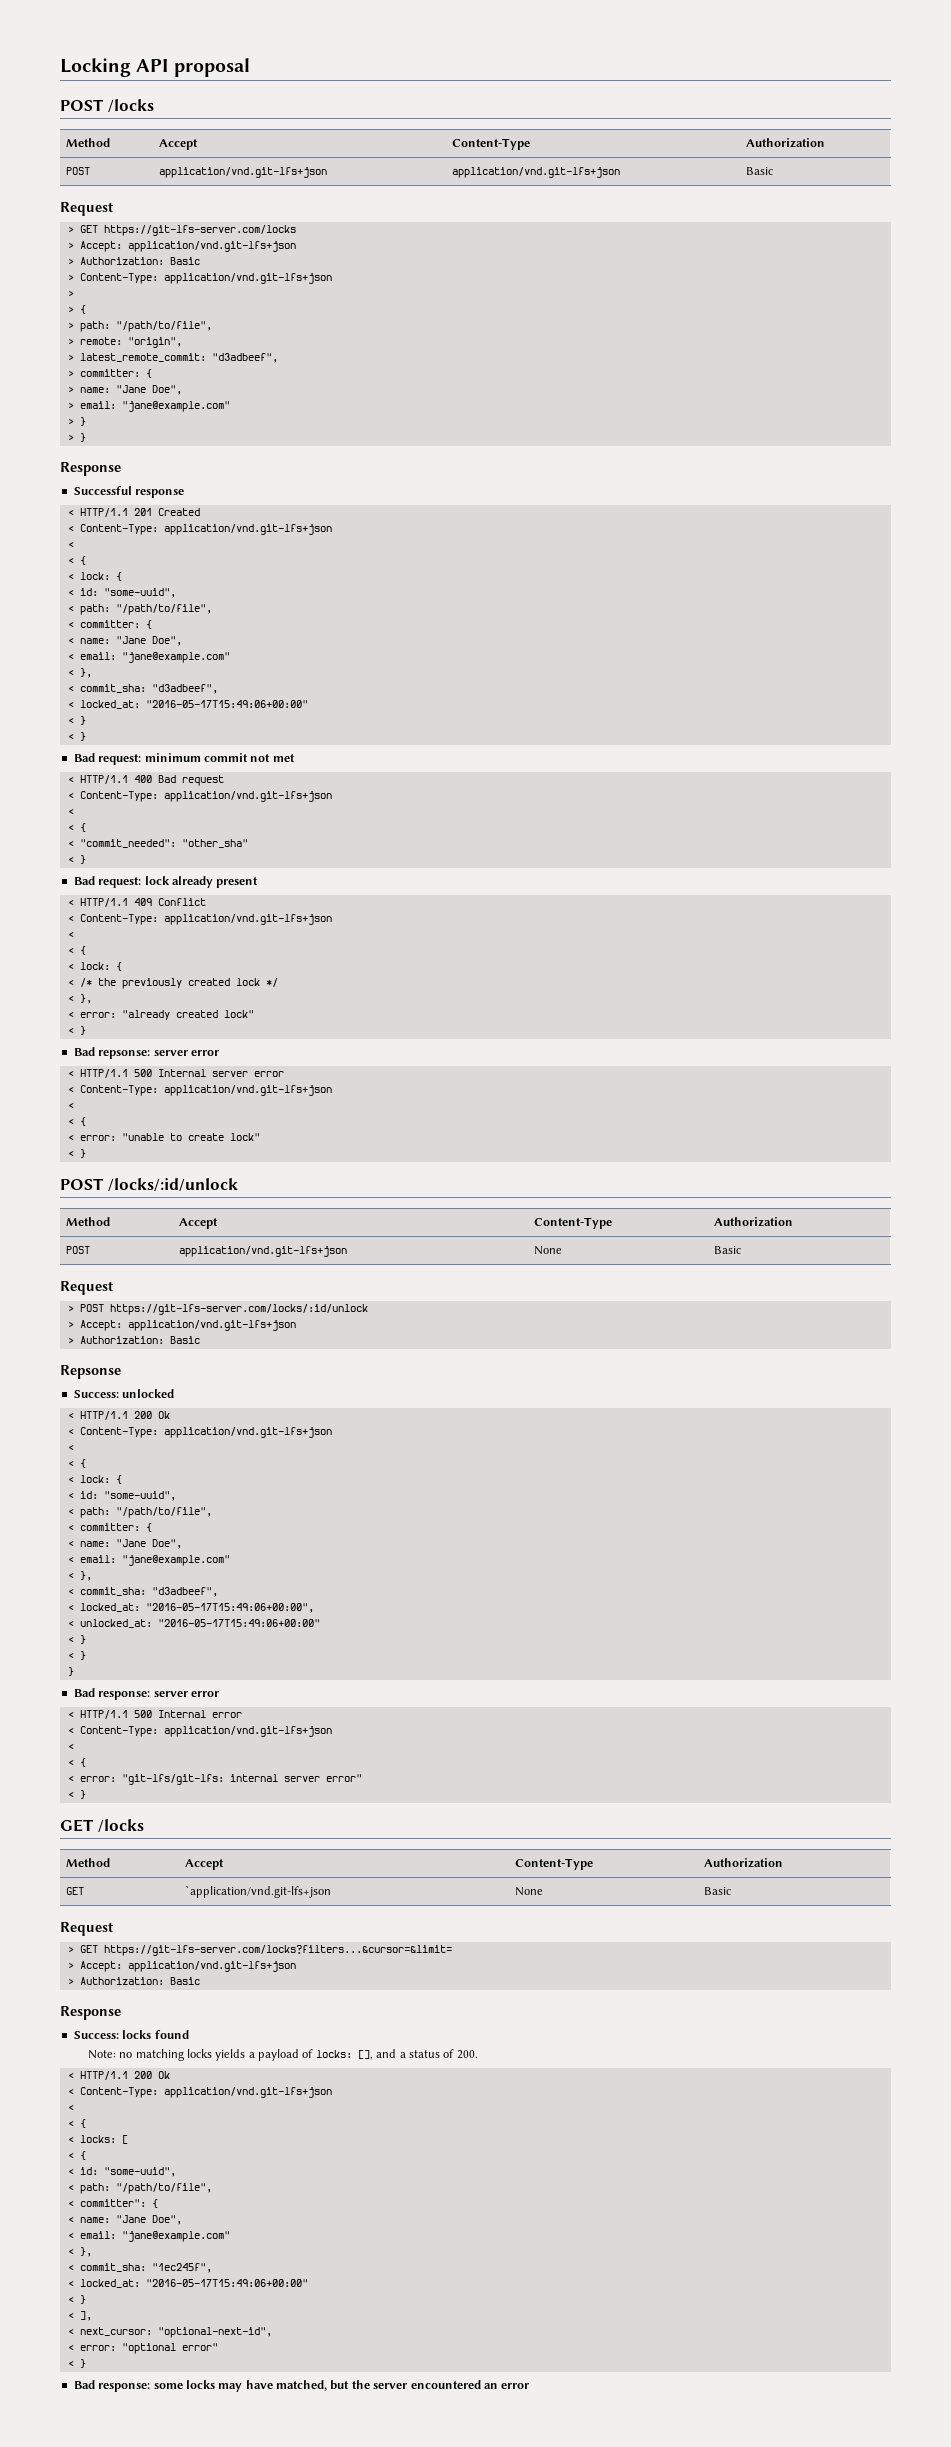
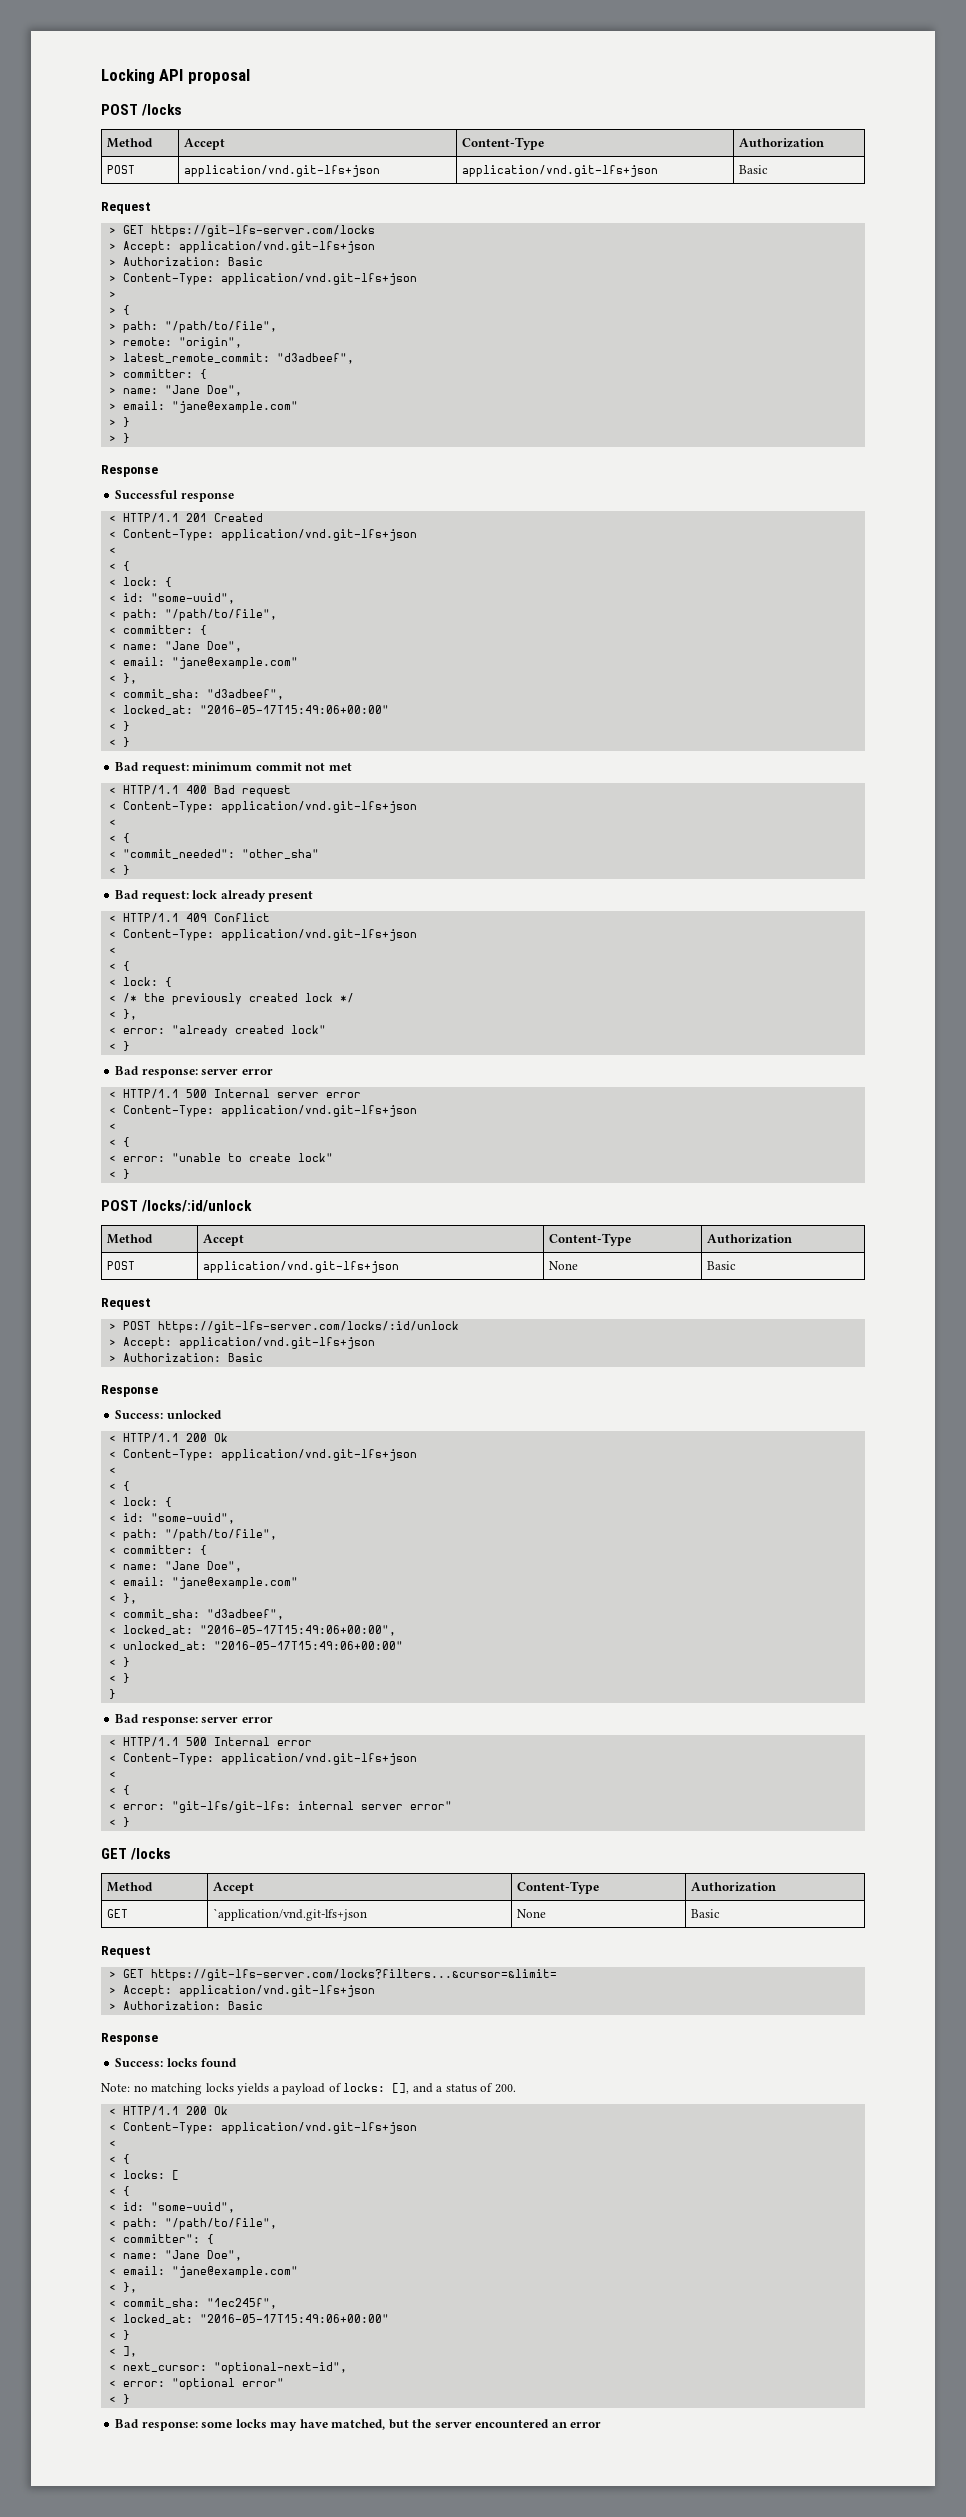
[98,1050,151,1059] repsonse: -> [141,1069,198,1078] response:
[60,1365,121,1379] Repsonse -> [101,1385,158,1397] Response

